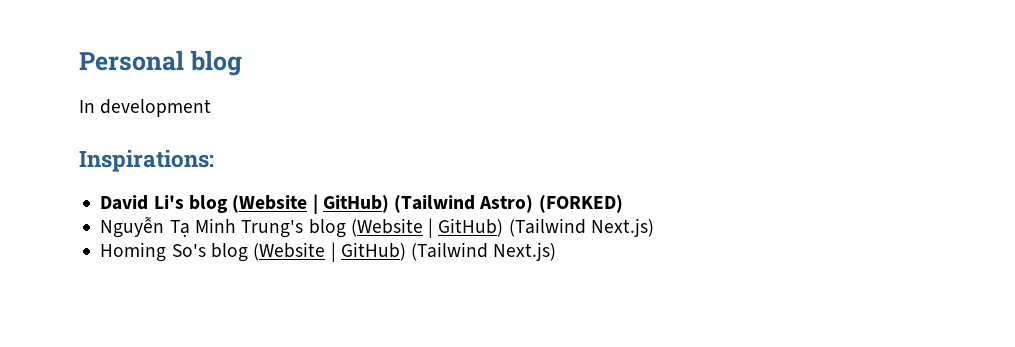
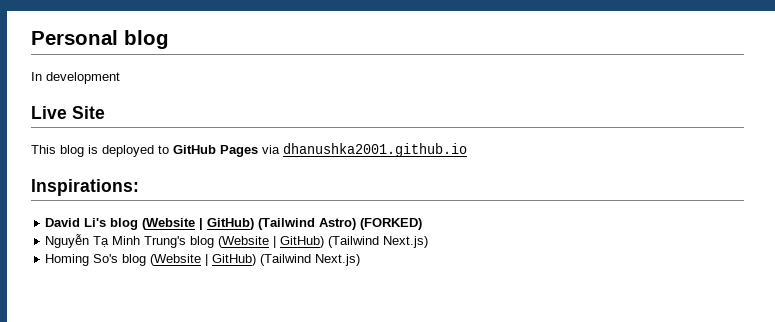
(212, 108) none -> [31,106,105,119] [31,143,467,157] // Live Site // This blog is deployed to GitHub Pages via dhanushka2001.github.io

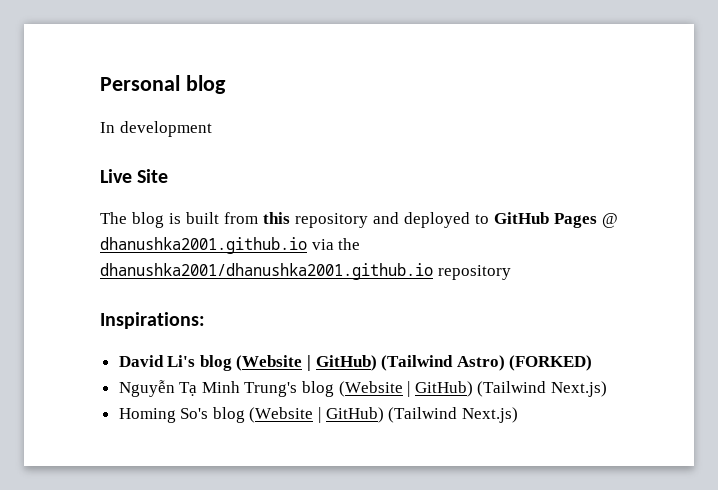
[31,145,56,154] This -> [100,212,127,224] The
[102,143,467,157] deployed to GitHub Pages via dhanushka2001.github.io -> [186,212,618,228] [100,237,361,254] [100,263,511,280] built from this repository and deployed to GitHub Pages @ dhanushka2001.github.io via the dhanushka2001/dhanushka2001.github.io repository

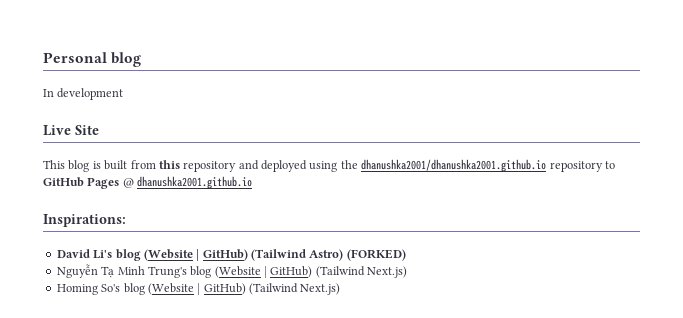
[100,212,127,224] The -> [43,160,65,169] This
(470, 220) none -> [309,159,603,172] using the dhanushka2001/dhanushka2001.github.io repository
[311,238,361,250] [100,263,511,280] via the dhanushka2001/dhanushka2001.github.io repository -> (253, 182) none

